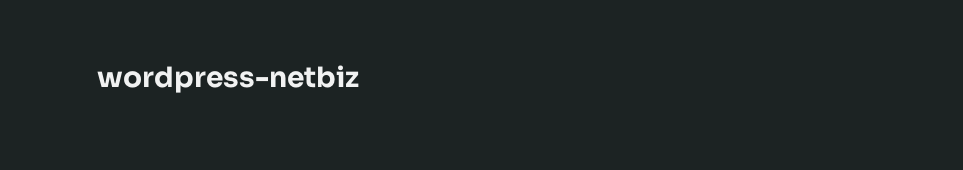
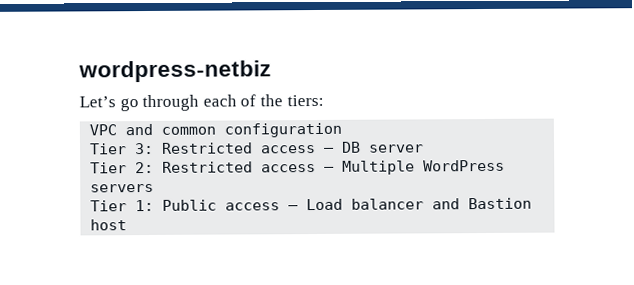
(359, 79) none -> [79,94,324,112] [89,122,343,138] [90,141,425,155] [90,159,506,175] [90,183,155,193] [90,197,533,212] [90,219,128,231] // Let’s go through each of the tiers: // VPC and common configuration // Tier 3: Restricted access — DB server // Tier 2: Restricted access — Multiple WordPress servers // Tier 1: Public access — Load balancer and Bastion host

